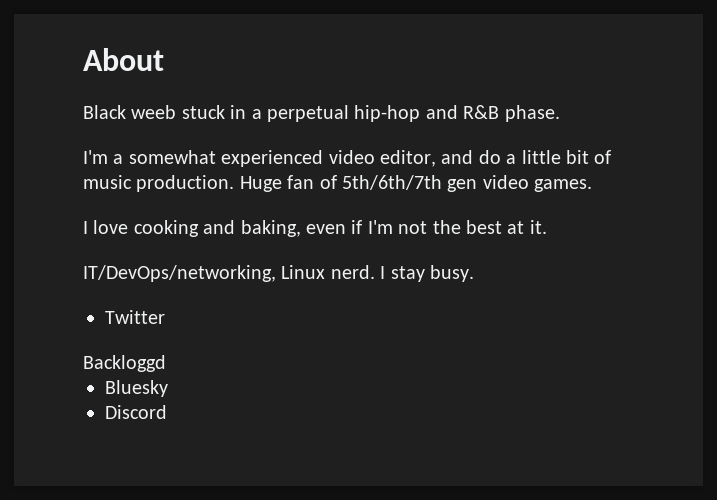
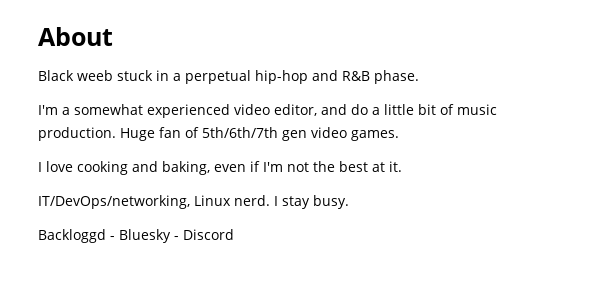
[105,310,165,324] // Twitter -> (349, 202) none
(166, 363) // -> [110,236,115,240] -
(168, 388) // -> [174,236,179,240] -

